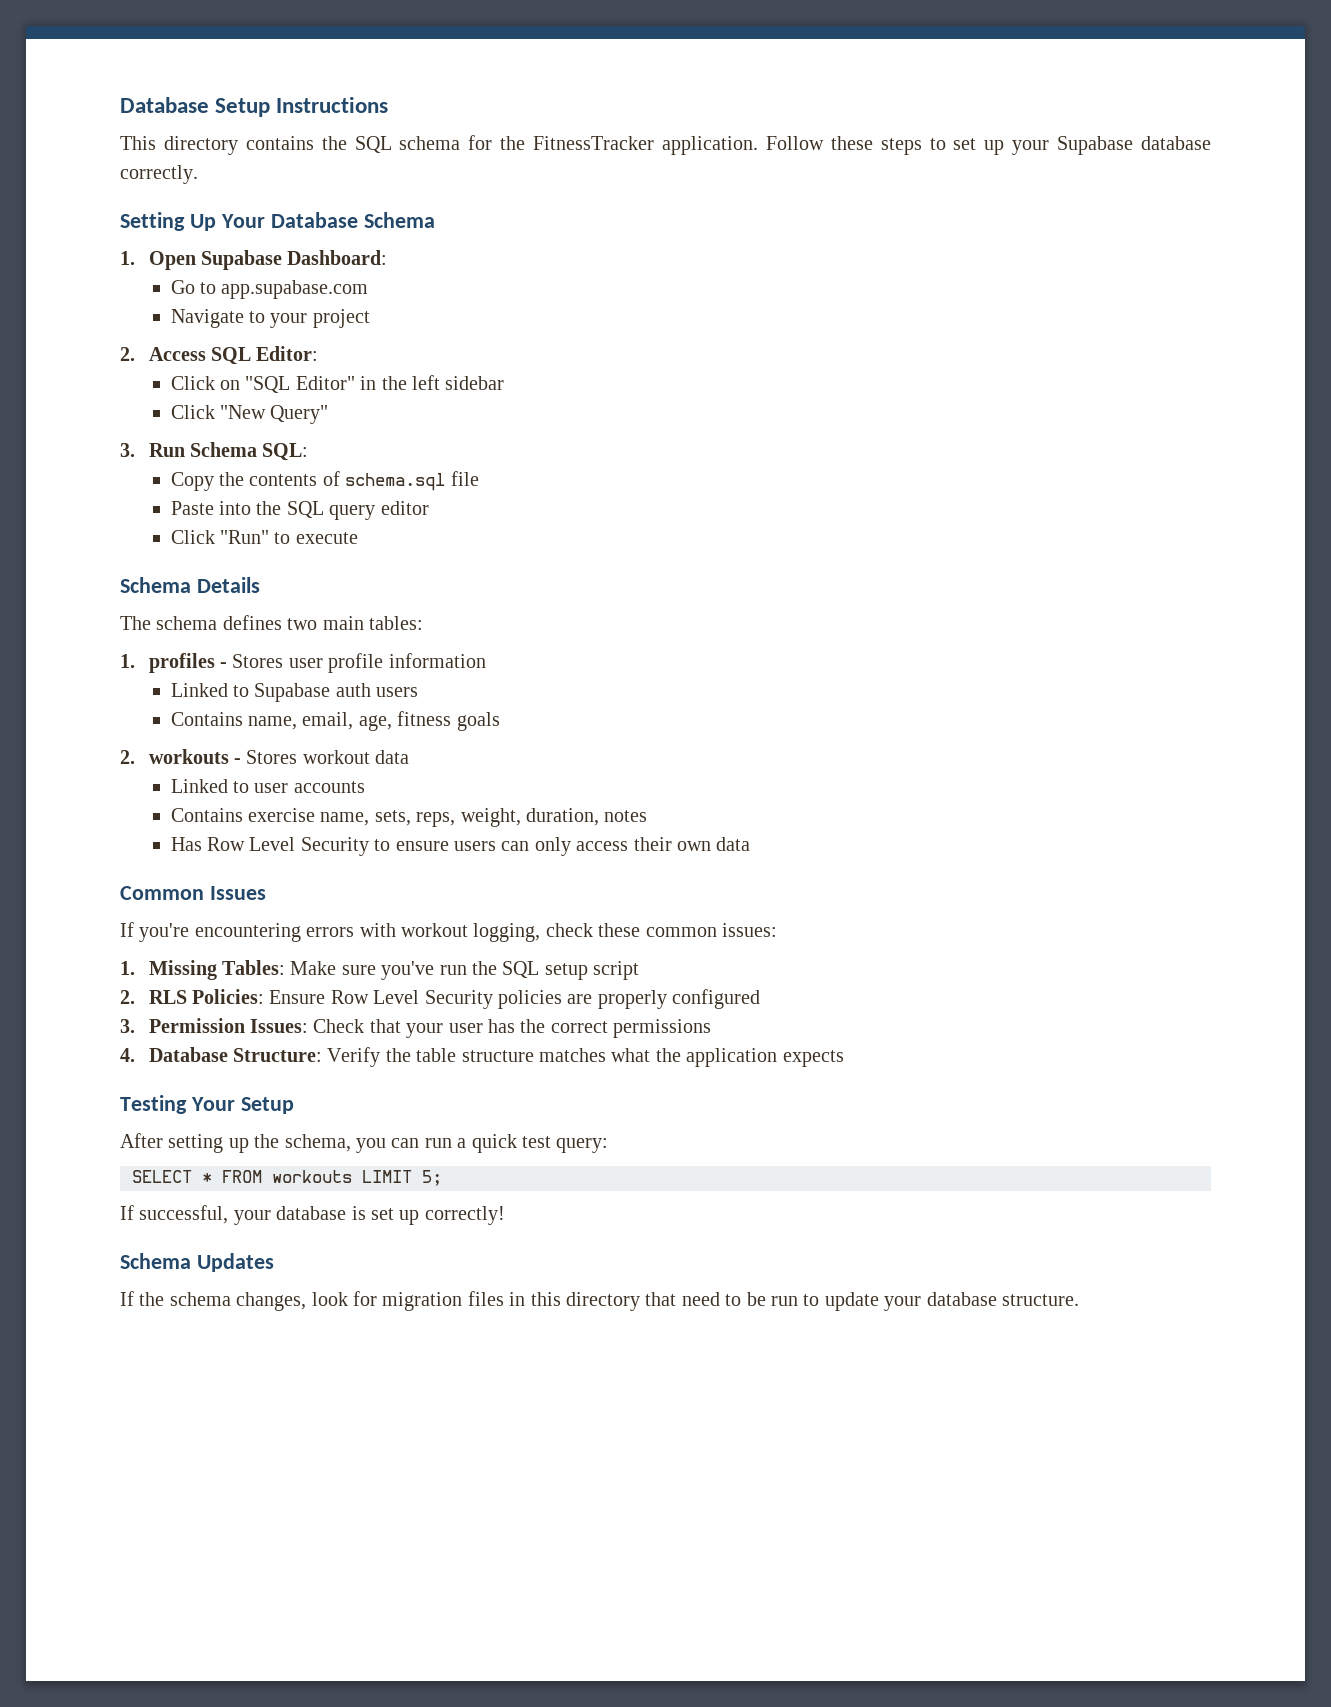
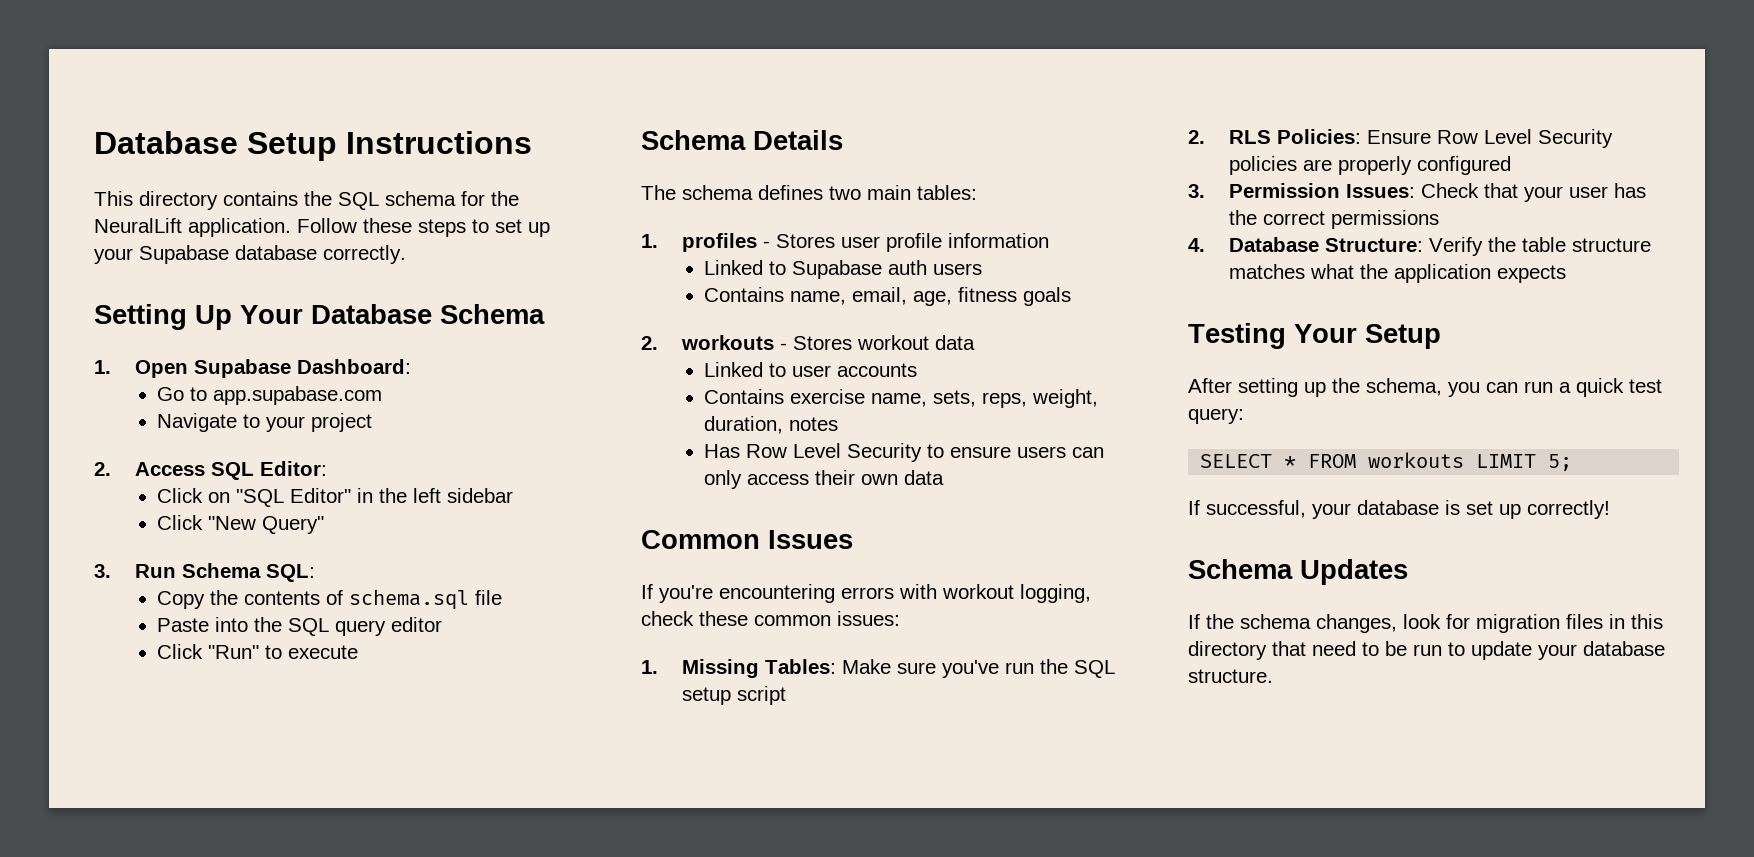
[533,136,655,150] FitnessTracker -> [94,218,182,233] NeuralLift

